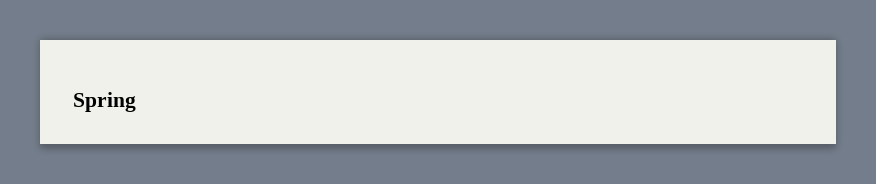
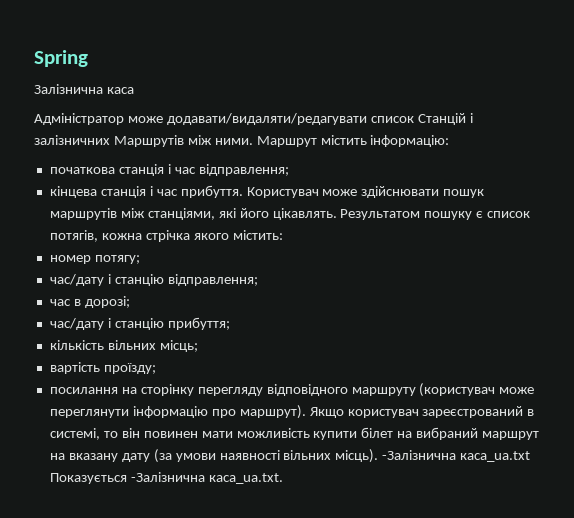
(136, 102) none -> [34,84,134,94] [34,113,473,125] [34,135,450,147] [49,164,289,176] [49,185,485,198] [49,208,531,220] [49,230,283,242] [49,255,140,264] [49,274,258,286] [49,296,130,308] [49,317,230,330] [49,340,198,352] [49,362,156,374] [49,383,535,397] [49,405,535,419] [49,427,540,440] [49,449,531,463] [49,472,283,484] // Залізнична каса // Адміністратор може додавати/видаляти/редагувати список Станцій і залізничних Маршрутів між ними. Маршрут містить інформацію: // початкова станція і час відправлення; // кінцева станція і час прибуття. Користувач може здійснювати пошук маршрутів між станціями, які його цікавлять. Результатом пошуку є список потягів, кожна стрічка якого містить: // номер потягу; // час/дату і станцію відправлення; // час в дорозі; // час/дату і станцію прибуття; // кількість вільних місць; // вартість проїзду; // посилання на сторінку перегляду відповідного маршруту (користувач може переглянути інформацію про маршрут). Якщо користувач зареєстрований в системі, то він повинен мати можливість купити білет на вибраний маршрут на вказану дату (за умови наявності вільних місць). -Залізнична каса_ua.txt Показується -Залізнична каса_ua.txt.

